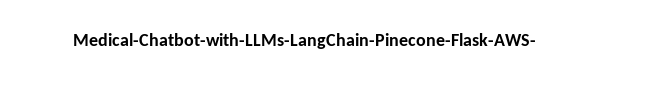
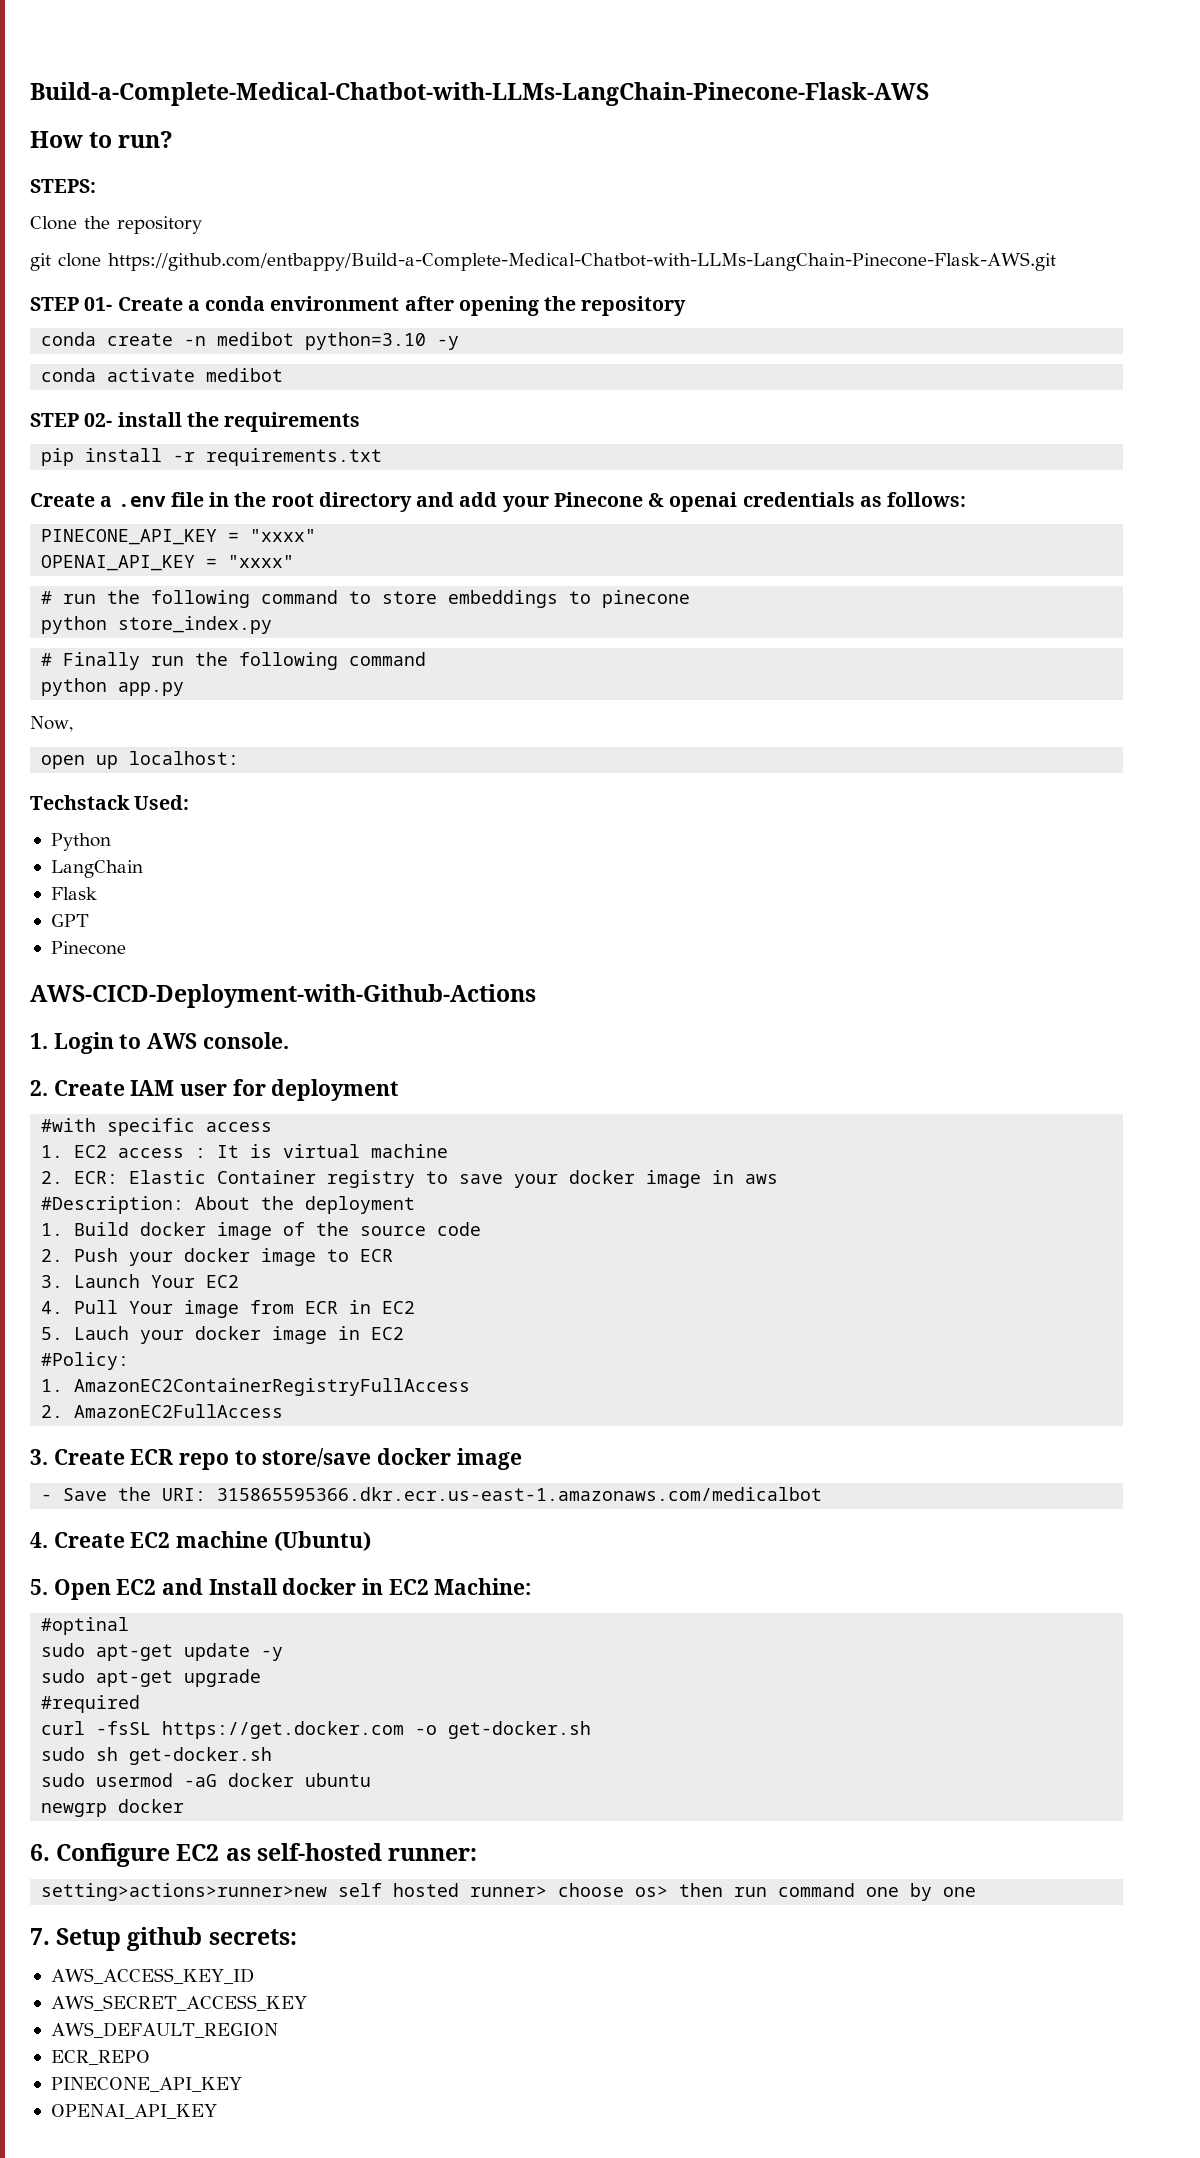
[73,33,536,49] Medical-Chatbot-with-LLMs-LangChain-Pinecone-Flask-AWS- -> [30,82,929,106] [30,131,174,148] [30,179,96,193] [30,216,202,234] [30,252,1056,271] [30,296,687,316] [41,332,460,350] [41,368,284,382] [30,412,361,432] [41,448,383,466] [30,492,967,512] [41,529,317,545] [41,555,295,571] [41,590,691,608] [41,616,273,634] [41,652,427,670] [41,678,185,696] [30,716,73,732] [41,751,240,769] [30,795,190,810] [50,833,111,851] [50,860,143,878] [50,887,97,900] [50,914,89,927] [50,941,126,955] [30,984,536,1008] [30,1032,289,1054] [30,1079,400,1101] [41,1118,273,1136] [41,1144,449,1158] [41,1170,779,1188] [41,1196,416,1214] [41,1222,482,1240] [41,1248,394,1266] [41,1274,240,1288] [41,1300,416,1318] [41,1326,405,1344] [41,1352,130,1370] [41,1378,471,1396] [41,1404,284,1418] [30,1448,522,1470] [41,1487,823,1501] [30,1531,371,1551] [30,1578,532,1600] [41,1617,130,1635] [41,1643,284,1661] [41,1669,262,1687] [41,1695,141,1713] [41,1721,592,1739] [41,1747,273,1765] [41,1773,372,1787] [41,1799,185,1817] [30,1843,478,1867] [41,1883,977,1901] [30,1927,297,1951] [50,1968,254,1984] [50,1995,307,2011] [50,2022,278,2038] [50,2050,150,2065] [50,2077,242,2092] [50,2104,217,2119] Build-a-Complete-Medical-Chatbot-with-LLMs-LangChain-Pinecone-Flask-AWS // How to run? // STEPS: // Clone the repository // git clone https://github.com/entbappy/Build-a-Complete-Medical-Chatbot-with-LLMs-LangChain-Pinecone-Flask-AWS.git // STEP 01- Create a conda environment after opening the repository // conda create -n medibot python=3.10 -y // conda activate medibot // STEP 02- install the requirements // pip install -r requirements.txt // Create a .env file in the root directory and add your Pinecone & openai credentials as follows: // PINECONE_API_KEY = "xxxx" // OPENAI_API_KEY = "xxxx" // # run the following command to store embeddings to pinecone // python store_index.py // # Finally run the following command // python app.py // Now, // open up localhost: // Techstack Used: // Python // LangChain // Flask // GPT // Pinecone // AWS-CICD-Deployment-with-Github-Actions // 1. Login to AWS console. // 2. Create IAM user for deployment // #with specific access // 1. EC2 access : It is virtual machine // 2. ECR: Elastic Container registry to save your docker image in aws // #Description: About the deployment // 1. Build docker image of the source code // 2. Push your docker image to ECR // 3. Launch Your EC2 // 4. Pull Your image from ECR in EC2 // 5. Lauch your docker image in EC2 // #Policy: // 1. AmazonEC2ContainerRegistryFullAccess // 2. AmazonEC2FullAccess // 3. Create ECR repo to store/save docker image // - Save the URI: 315865595366.dkr.ecr.us-east-1.amazonaws.com/medicalbot // 4. Create EC2 machine (Ubuntu) // 5. Open EC2 and Install docker in EC2 Machine: // #optinal // sudo apt-get update -y // sudo apt-get upgrade // #required // curl -fsSL https://get.docker.com -o get-docker.sh // sudo sh get-docker.sh // sudo usermod -aG docker ubuntu // newgrp docker // 6. Configure EC2 as self-hosted runner: // setting>actions>runner>new self hosted runner> choose os> then run command one by one // 7. Setup github secrets: // AWS_ACCESS_KEY_ID // AWS_SECRET_ACCESS_KEY // AWS_DEFAULT_REGION // ECR_REPO // PINECONE_API_KEY // OPENAI_API_KEY

